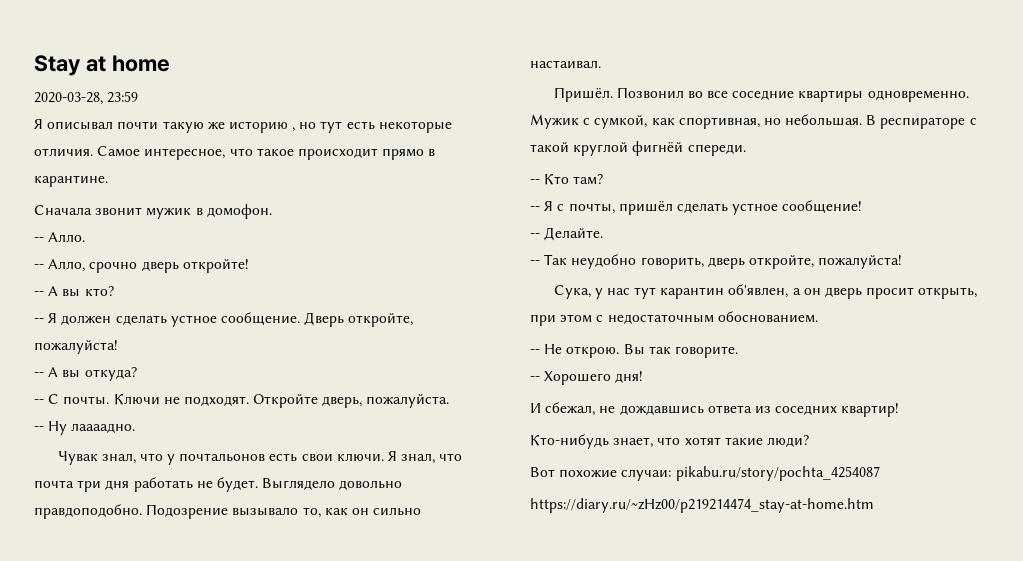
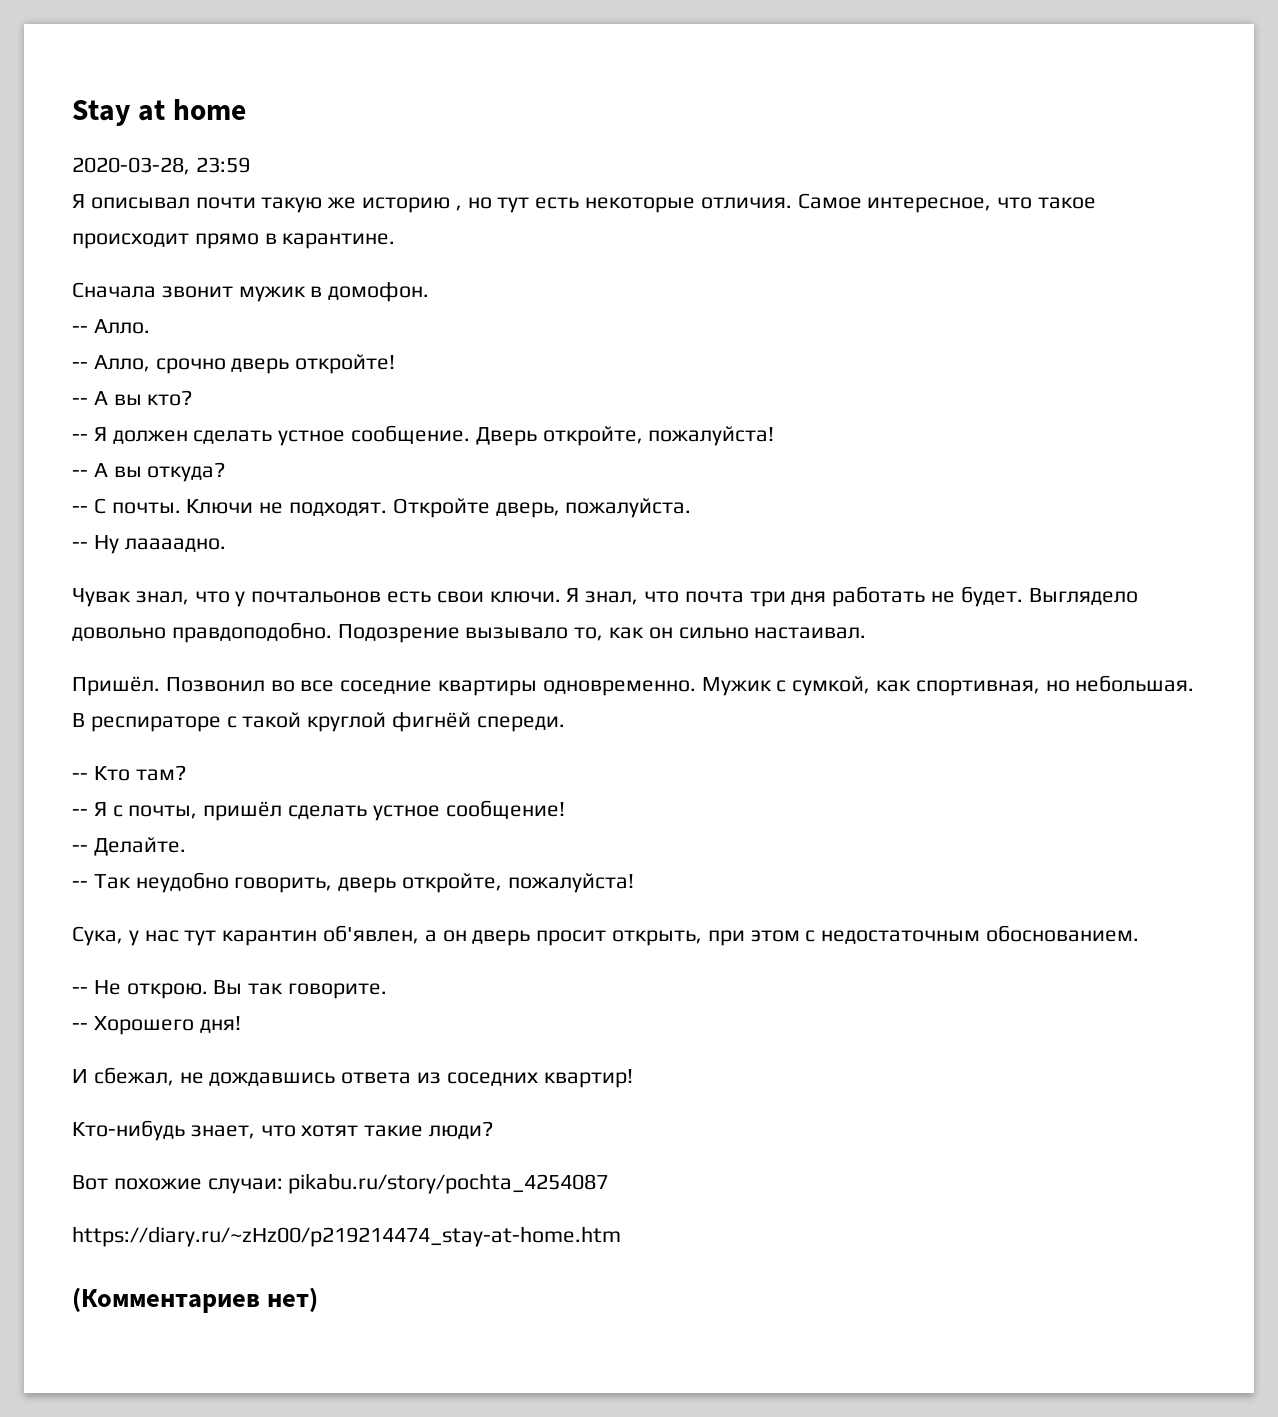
(874, 505) none -> [72,1287,319,1313] // (Комментариев нет)

